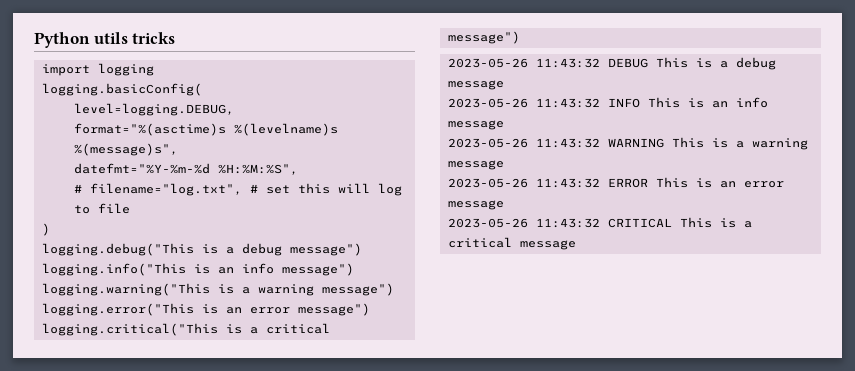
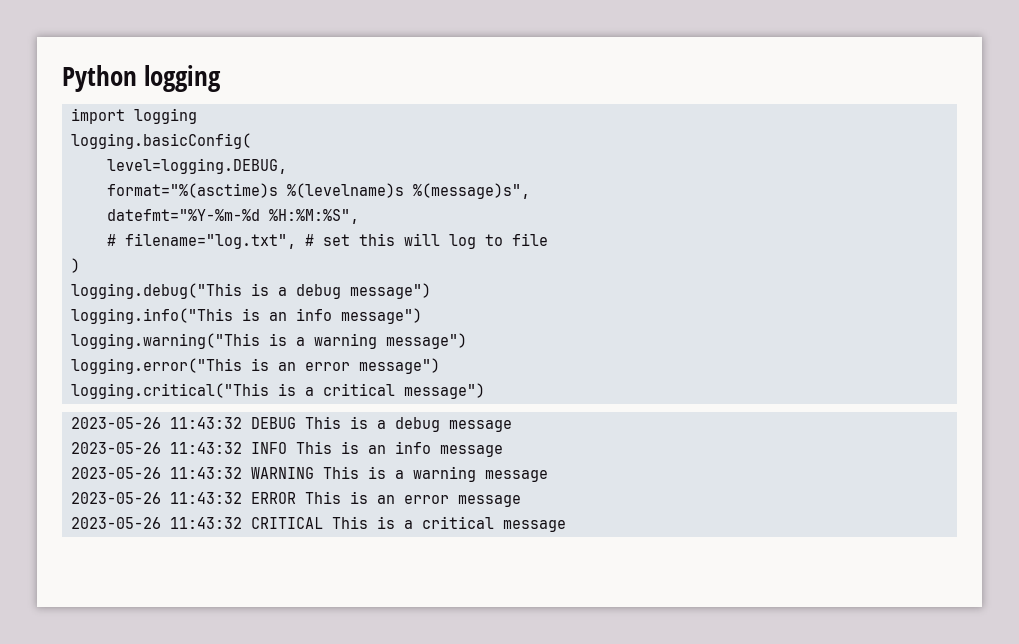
[93,32,176,44] utils tricks -> [144,65,222,92] logging

